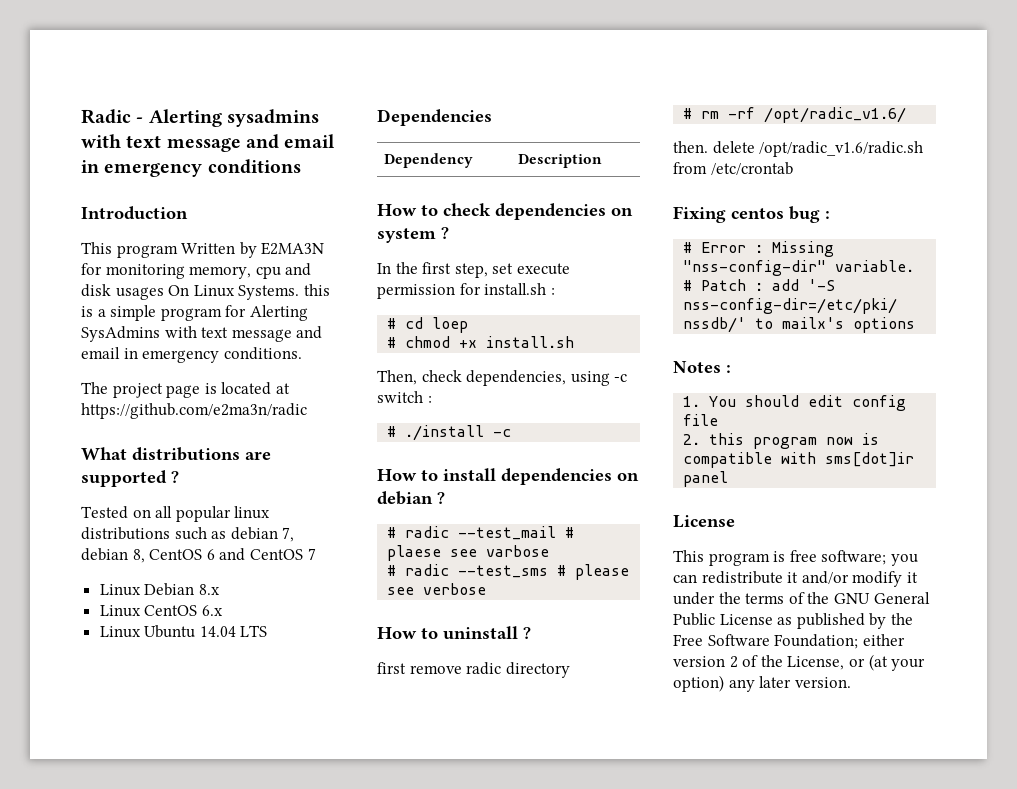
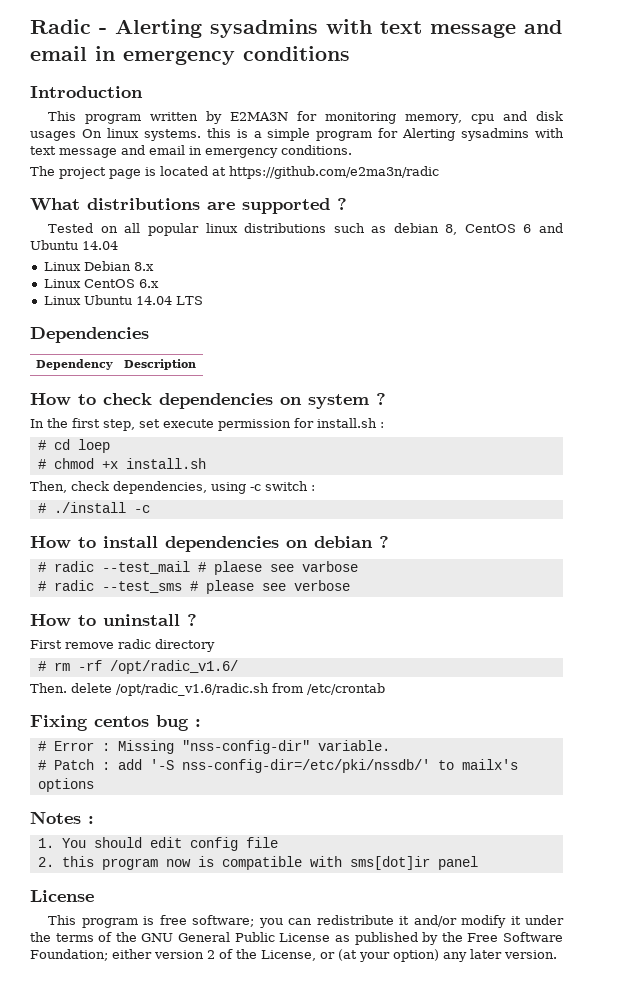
[181,243,236,254] Written -> [150,112,199,121] written
[193,285,300,300] Linux Systems. -> [106,128,201,141] linux systems.
[81,326,160,342] SysAdmins -> [461,128,530,141] sysadmins
[282,527,295,542] [81,548,128,561] 7, debian -> (439, 228) none
[249,548,316,560] CentOS 7 -> [30,240,118,250] Ubuntu 14.04
[377,662,406,674] first -> [30,640,62,649] First
[673,141,708,153] then. -> [30,683,67,693] Then.

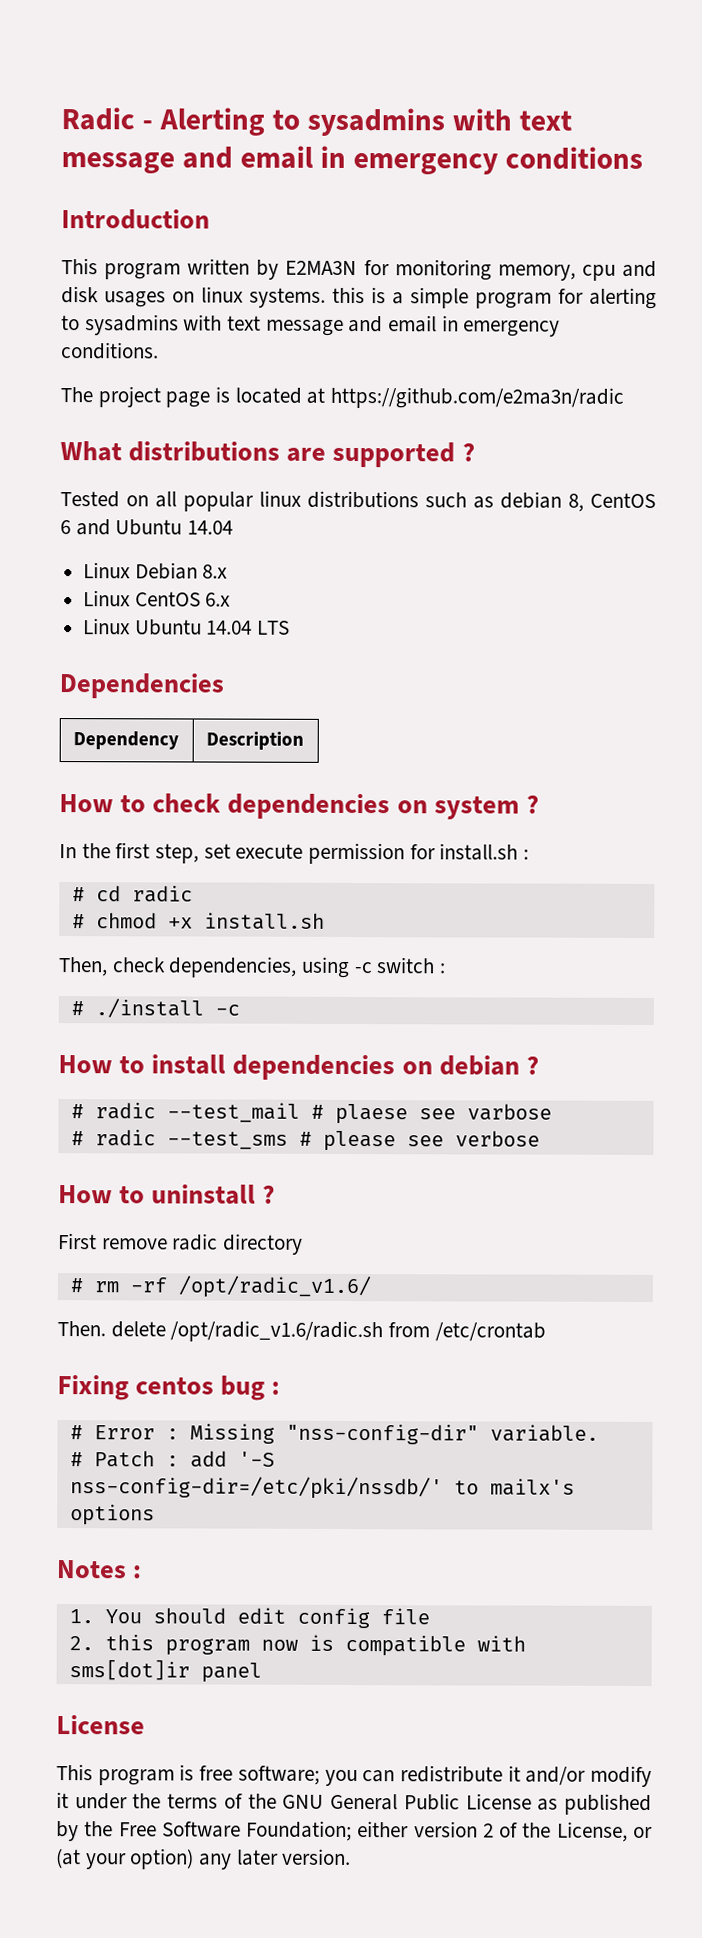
(202, 28) none -> [271,109,300,130] to
[81,129,102,138] On -> [172,291,195,303] on
[402,128,456,141] Alerting -> [589,287,657,310] [61,315,80,331] alerting to
[77,439,110,453] loep -> [131,885,193,903] radic

